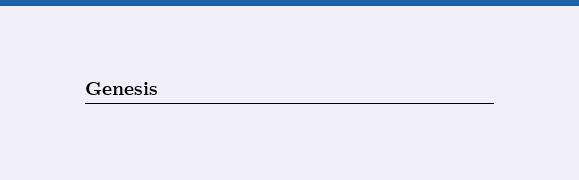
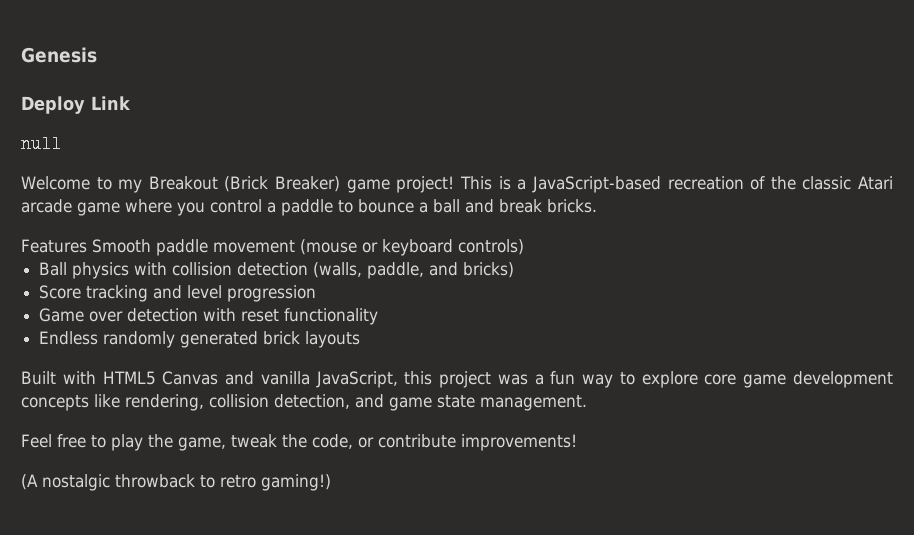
(158, 88) none -> [21,96,131,114] [21,135,61,153] [21,176,893,193] [21,199,597,216] [21,239,524,256] [39,262,515,279] [39,285,317,302] [39,308,379,325] [39,331,361,348] [21,371,893,388] [21,394,587,411] [21,434,577,451] [21,474,331,491] // Deploy Link // null // Welcome to my Breakout (Brick Breaker) game project! This is a JavaScript-based recreation of the classic Atari arcade game where you control a paddle to bounce a ball and break bricks. // Features Smooth paddle movement (mouse or keyboard controls) // Ball physics with collision detection (walls, paddle, and bricks) // Score tracking and level progression // Game over detection with reset functionality // Endless randomly generated brick layouts // Built with HTML5 Canvas and vanilla JavaScript, this project was a fun way to explore core game development concepts like rendering, collision detection, and game state management. // Feel free to play the game, tweak the code, or contribute improvements! // (A nostalgic throwback to retro gaming!)

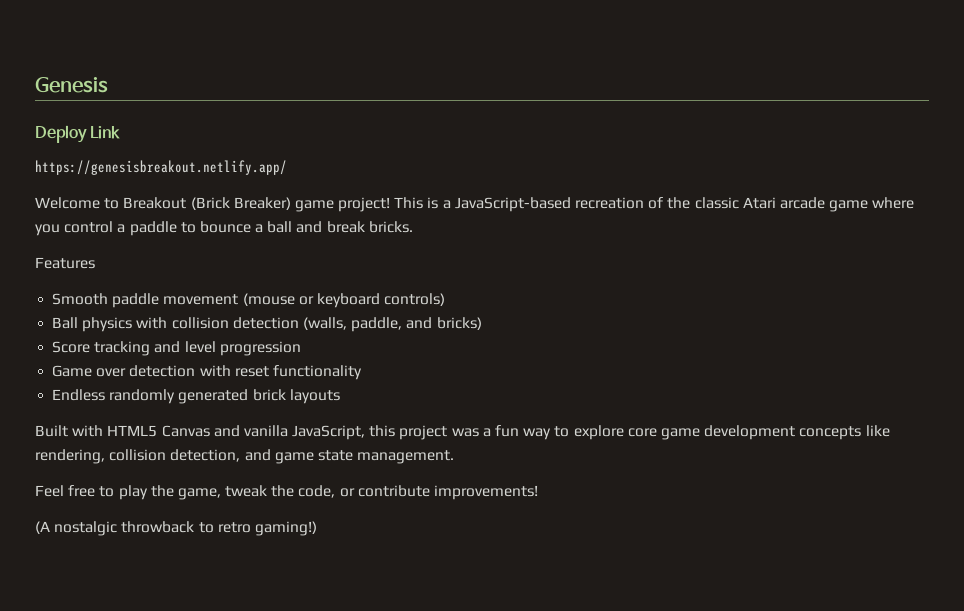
[21,135,61,153] null -> [35,160,287,175] https://genesisbreakout.netlify.app/
[118,179,143,193] my -> (120, 203) none
(87, 246) none -> (95, 263) //

